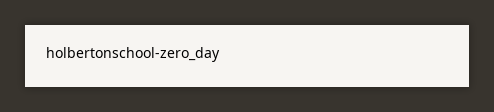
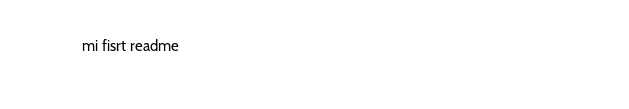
[46,47,220,62] holbertonschool-zero_day -> [82,39,180,51] mi fisrt readme

